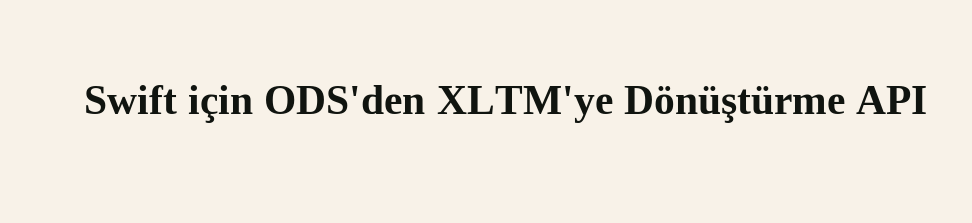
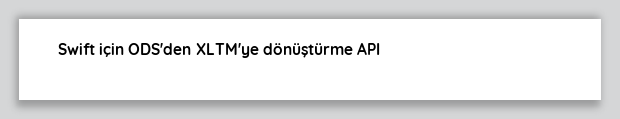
[623,86,845,123] Dönüştürme -> [262,43,353,58] dönüştürme

